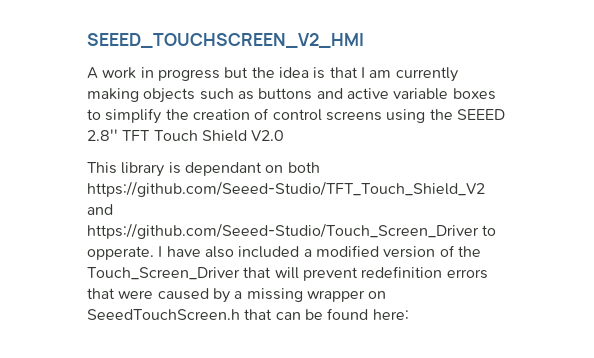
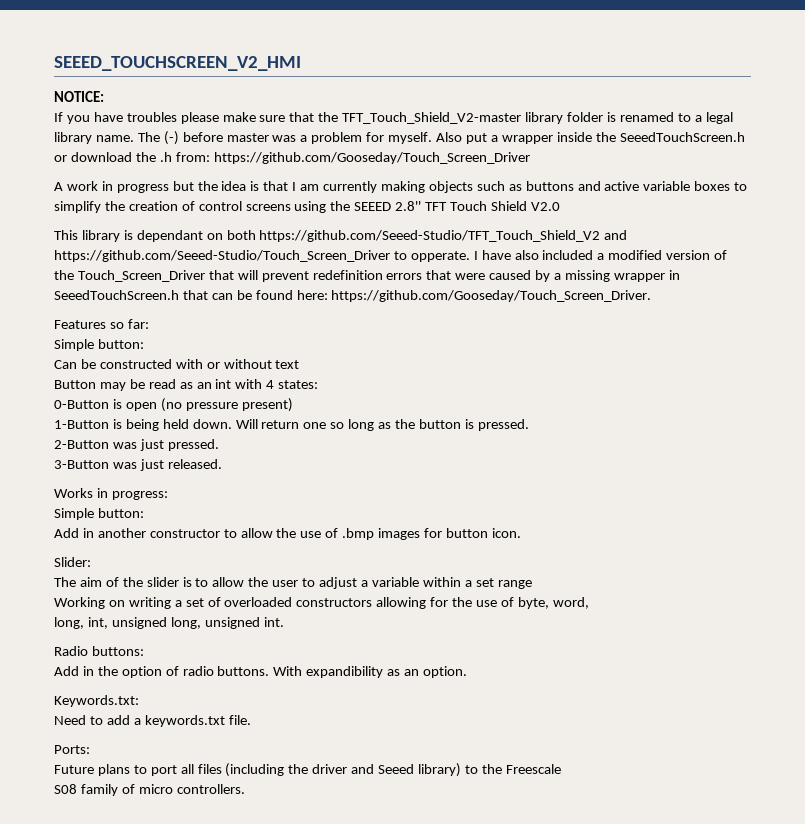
(364, 40) none -> [54,91,104,102] [54,112,733,124] [54,131,745,145] [54,152,530,164] // NOTICE: // If you have troubles please make sure that the TFT_Touch_Shield_V2-master library folder is renamed to a legal library name. The (-) before master was a problem for myself. Also put a wrapper inside the SeeedTouchScreen.h or download the .h from: https://github.com/Gooseday/Touch_Screen_Driver
[368,291,387,299] on -> [668,270,680,280] in
(409, 314) none -> [331,290,652,302] [54,319,149,329] [54,339,144,351] [54,359,300,369] [54,379,319,391] [54,398,293,412] [54,419,529,431] [54,439,219,451] [54,459,222,471] [54,488,168,500] [54,508,144,520] [54,528,521,540] [54,557,91,567] [54,577,532,589] [54,597,589,609] [54,617,284,629] [54,646,144,656] [54,666,468,678] [54,695,139,707] [54,715,251,727] [54,745,90,754] [54,763,561,777] [54,784,245,796] https://github.com/Gooseday/Touch_Screen_Driver. // Features so far: // Simple button: // Can be constructed with or without text // Button may be read as an int with 4 states: // 0-Button is open (no pressure present) // 1-Button is being held down. Will return one so long as the button is pressed. // 2-Button was just pressed. // 3-Button was just released. // Works in progress: // Simple button: // Add in another constructor to allow the use of .bmp images for button icon. // Slider: // The aim of the slider is to allow the user to adjust a variable within a set range // Working on writing a set of overloaded constructors allowing for the use of byte, word, // long, int, unsigned long, unsigned int. // Radio buttons: // Add in the option of radio buttons. With expandibility as an option. // Keywords.txt: // Need to add a keywords.txt file. // Ports: // Future plans to port all files (including the driver and Seeed library) to the Freescale // S08 family of micro controllers.

